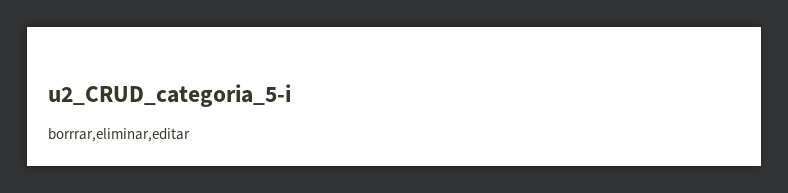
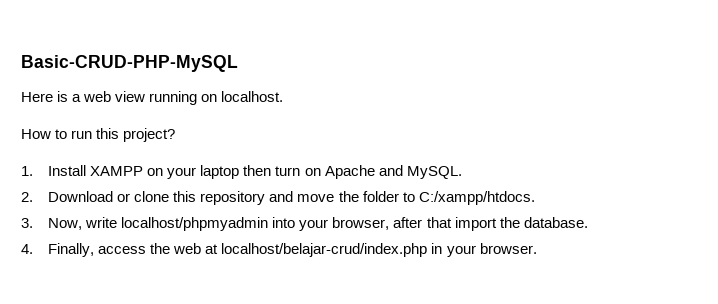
[48,84,291,107] [48,128,190,142] u2_CRUD_categoria_5-i // borrrar,eliminar,editar -> [21,55,238,72] [21,91,284,105] [21,128,176,142] [21,165,462,179] [21,191,535,205] [21,217,588,231] [21,243,537,257] Basic-CRUD-PHP-MySQL // Here is a web view running on localhost. // How to run this project? // 1. Install XAMPP on your laptop then turn on Apache and MySQL. // 2. Download or clone this repository and move the folder to C:/xampp/htdocs. // 3. Now, write localhost/phpmyadmin into your browser, after that import the database. // 4. Finally, access the web at localhost/belajar-crud/index.php in your browser.

